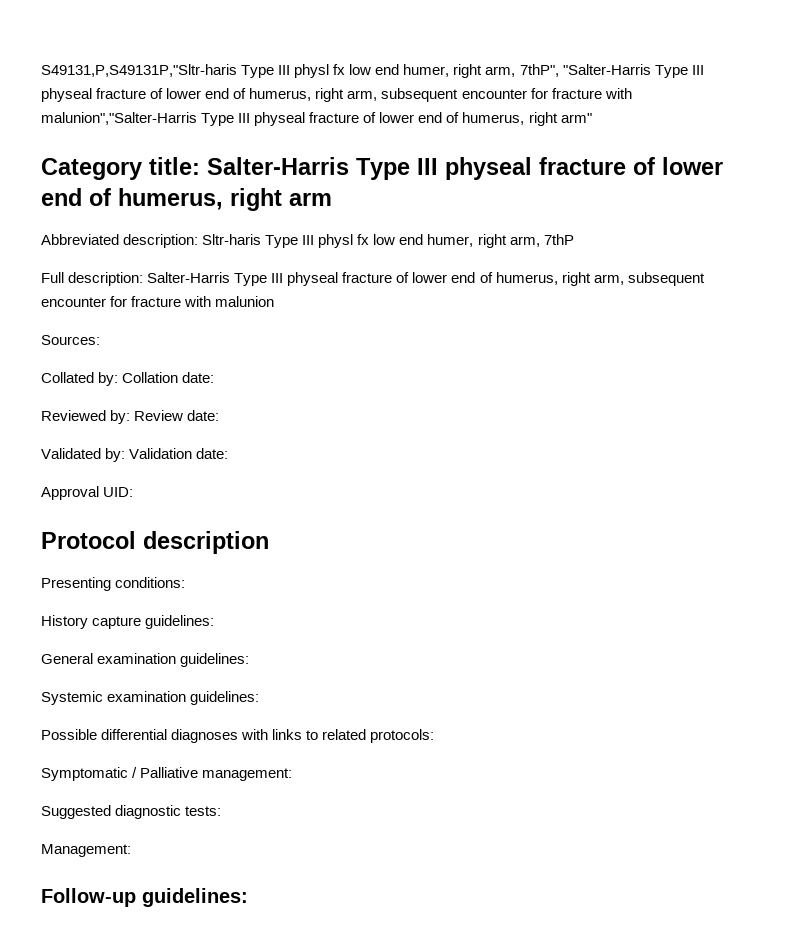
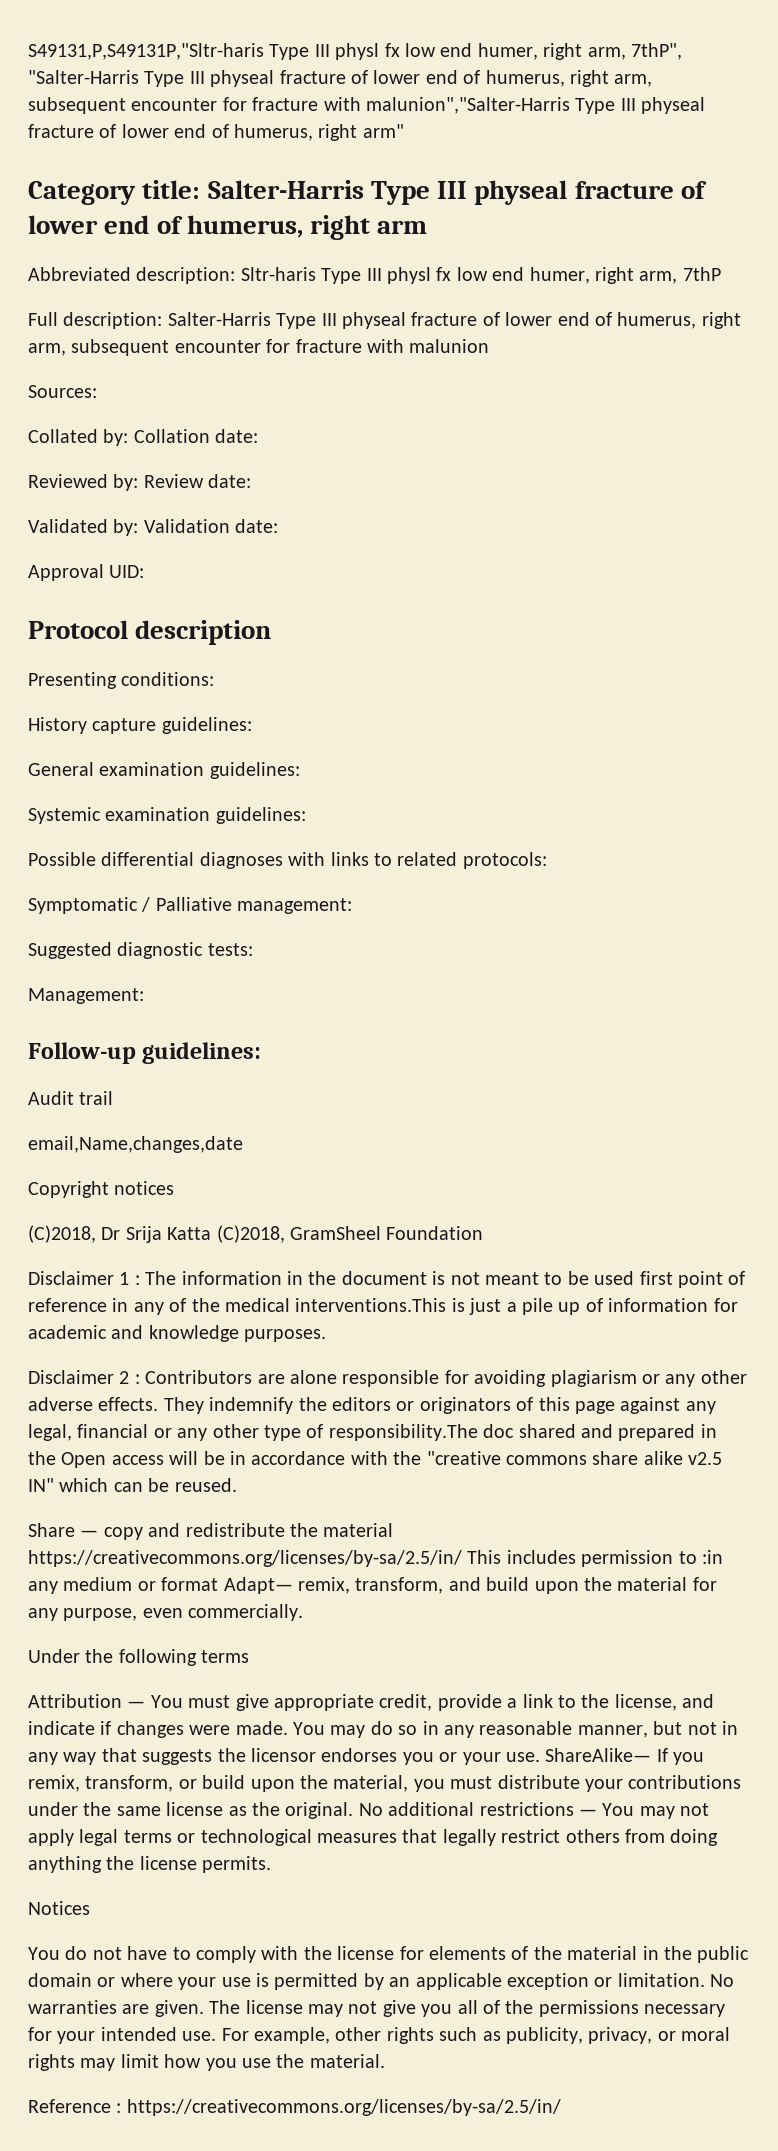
(248, 897) none -> [28,1091,114,1105] [28,1136,243,1153] [28,1181,175,1198] [28,1225,484,1243] [28,1271,746,1288] [28,1298,738,1315] [28,1325,327,1342] [28,1370,747,1387] [28,1397,716,1414] [28,1424,717,1441] [28,1451,723,1468] [28,1478,237,1492] [28,1523,394,1540] [28,1550,723,1567] [28,1577,717,1594] [28,1604,304,1621] [28,1649,250,1666] [28,1694,715,1711] [28,1721,738,1738] [28,1748,705,1765] [28,1775,742,1792] [28,1802,710,1819] [28,1829,719,1846] [28,1856,272,1873] [28,1901,90,1915] [28,1946,750,1963] [28,1973,735,1990] [28,2000,726,2017] [28,2027,731,2044] [28,2054,385,2071] [28,2099,561,2116] // Audit trail // email,Name,changes,date // Copyright notices // (C)2018, Dr Srija Katta (C)2018, GramSheel Foundation // Disclaimer 1 : The information in the document is not meant to be used first point of reference in any of the medical interventions.This is just a pile up of information for academic and knowledge purposes. // Disclaimer 2 : Contributors are alone responsible for avoiding plagiarism or any other adverse effects. They indemnify the editors or originators of this page against any legal, financial or any other type of responsibility.The doc shared and prepared in the Open access will be in accordance with the "creative commons share alike v2.5 IN" which can be reused. // Share — copy and redistribute the material https://creativecommons.org/licenses/by-sa/2.5/in/ This includes permission to :in any medium or format Adapt— remix, transform, and build upon the material for any purpose, even commercially. // Under the following terms // Attribution — You must give appropriate credit, provide a link to the license, and indicate if changes were made. You may do so in any reasonable manner, but not in any way that suggests the licensor endorses you or your use. ShareAlike— If you remix, transform, or build upon the material, you must distribute your contributions under the same license as the original. No additional restrictions — You may not apply legal terms or technological measures that legally restrict others from doing anything the license permits. // Notices // You do not have to comply with the license for elements of the material in the public domain or where your use is permitted by an applicable exception or limitation. No warranties are given. The license may not give you all of the permissions necessary for your intended use. For example, other rights such as publicity, privacy, or moral rights may limit how you use the material. // Reference : https://creativecommons.org/licenses/by-sa/2.5/in/

